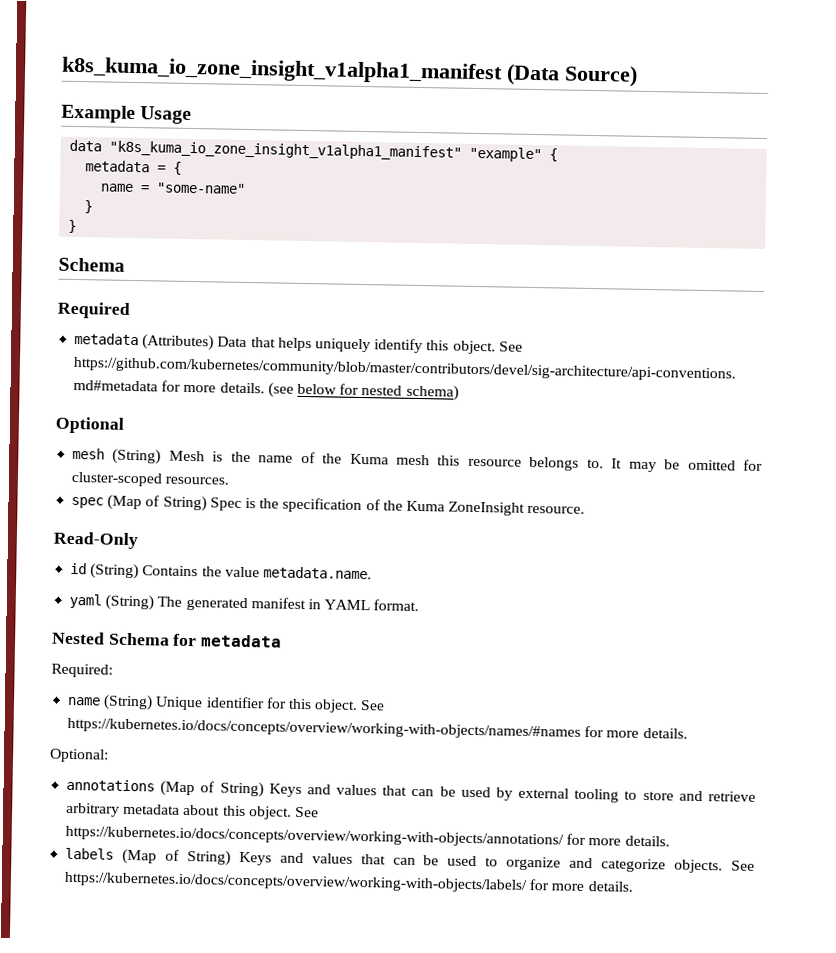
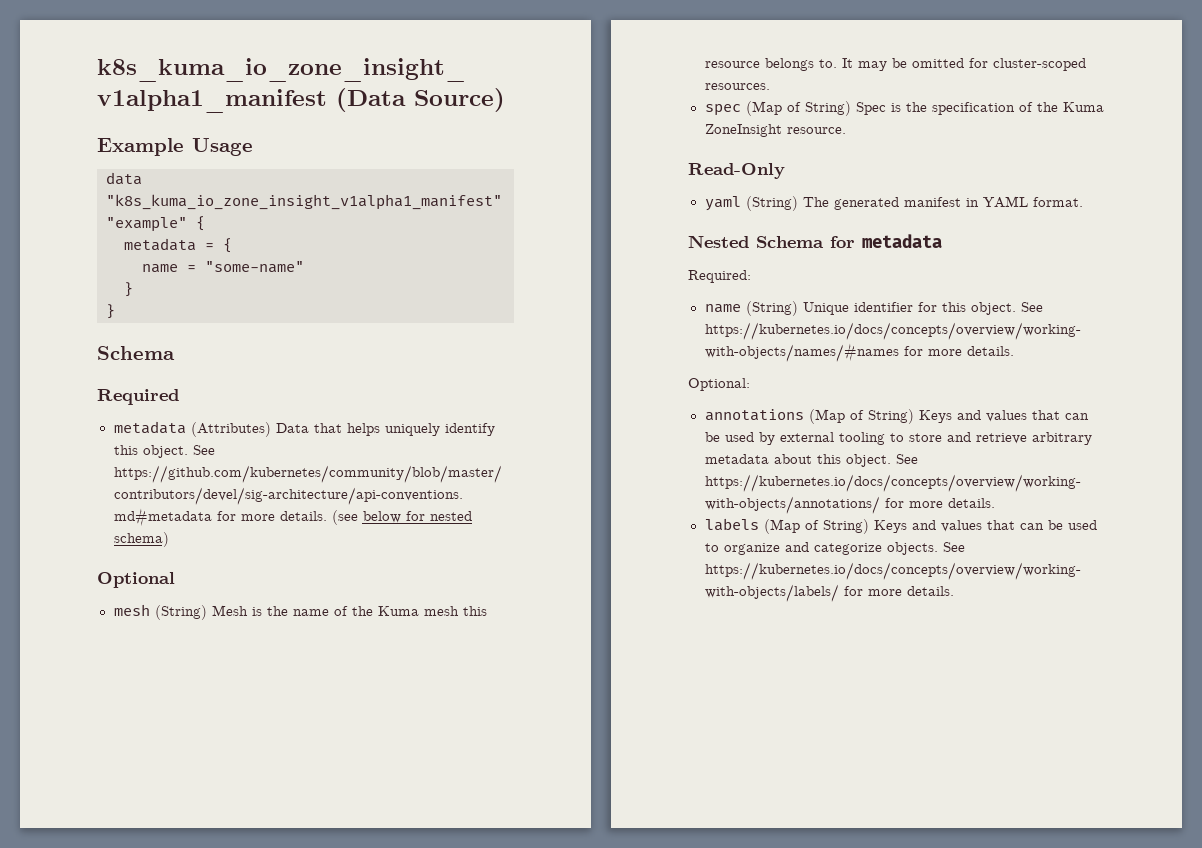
[70,562,372,580] // id (String) Contains the value metadata.name. -> (785, 171) none

